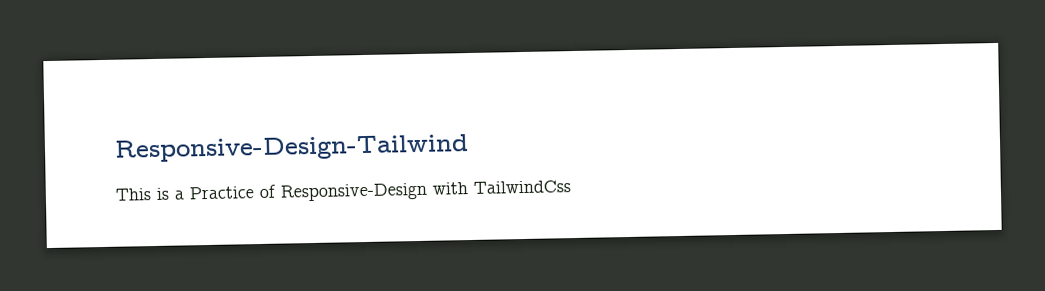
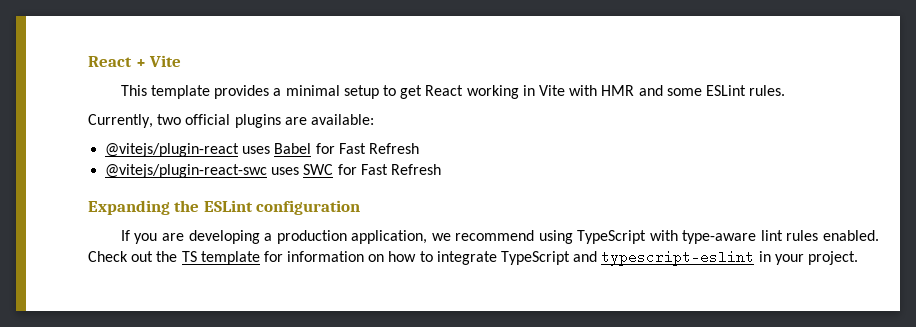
[114,134,469,163] [115,180,571,202] Responsive-Design-Tailwind // This is a Practice of Responsive-Design with TailwindCss -> [88,55,182,67] [120,85,786,99] [88,114,374,128] [105,143,419,157] [105,164,441,178] [88,200,361,215] [120,230,879,244] [88,250,858,266] React + Vite // This template provides a minimal setup to get React working in Vite with HMR and some ESLint rules. // Currently, two official plugins are available: // @vitejs/plugin-react uses Babel for Fast Refresh // @vitejs/plugin-react-swc uses SWC for Fast Refresh // Expanding the ESLint configuration // If you are developing a production application, we recommend using TypeScript with type-aware lint rules enabled. Check out the TS template for information on how to integrate TypeScript and typescript-eslint in your project.

